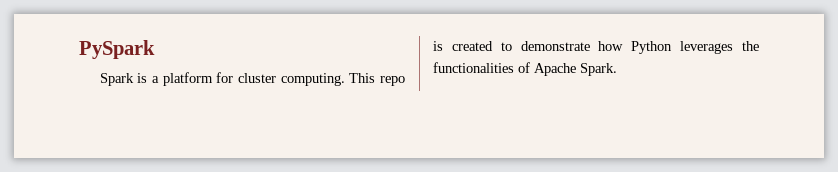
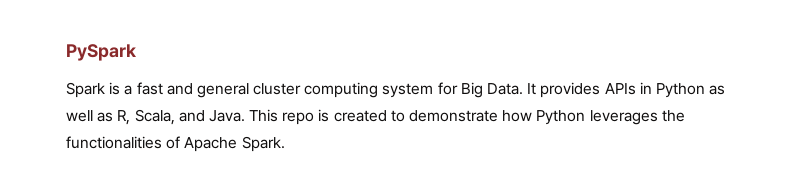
[162,72,345,86] platform for cluster computing. -> [136,82,726,98] [66,109,245,125] fast and general cluster computing system for Big Data. It provides APIs in Python as well as R, Scala, and Java.

